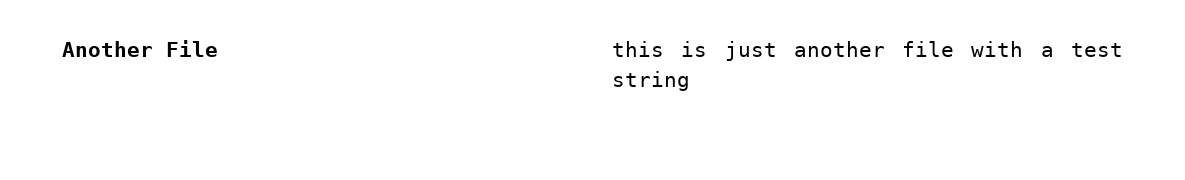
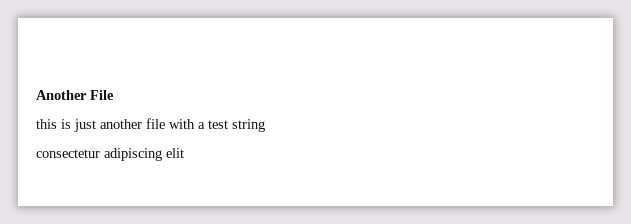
(690, 81) none -> [36,148,184,161] // consectetur adipiscing elit

